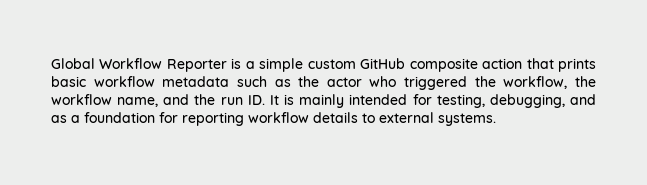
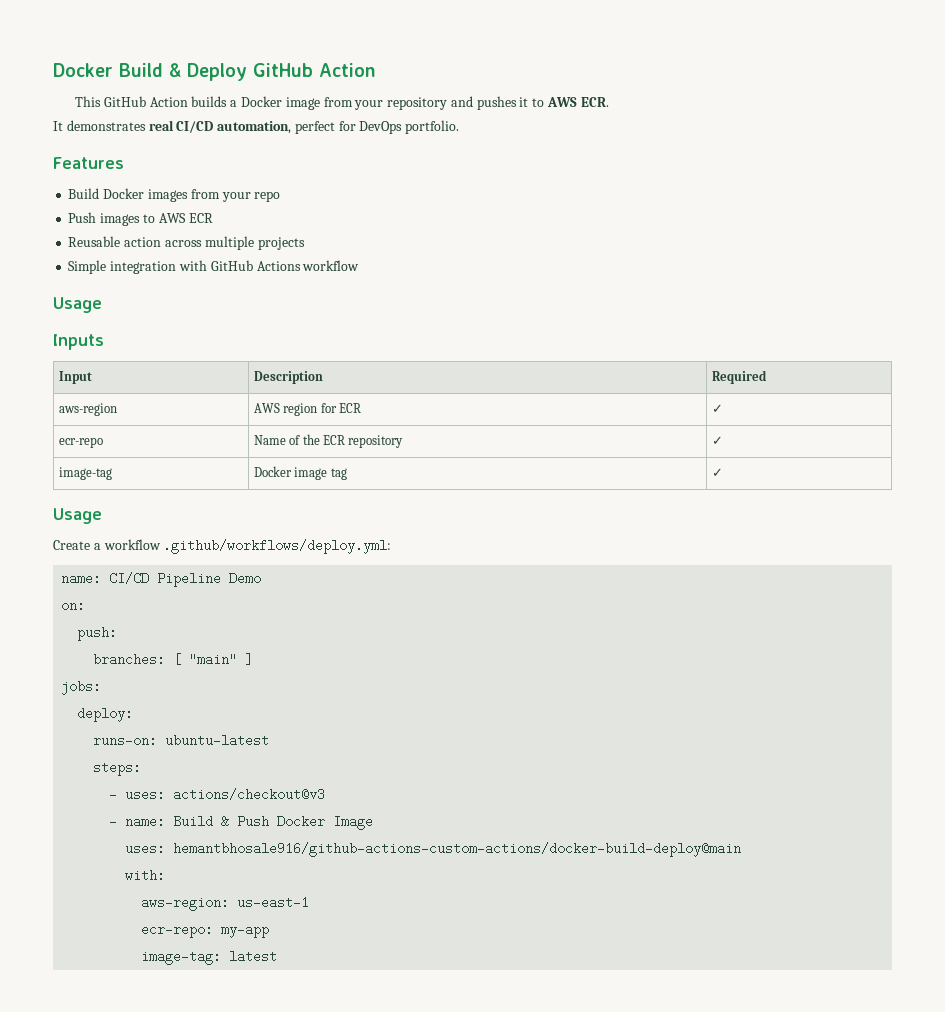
[51,58,596,72] [51,76,596,90] [51,94,596,108] [51,112,496,126] Global Workflow Reporter is a simple custom GitHub composite action that prints basic workflow metadata such as the actor who triggered the workflow, the workflow name, and the run ID. It is mainly intended for testing, debugging, and as a foundation for reporting workflow details to external systems. -> [53,63,376,81] [75,96,609,110] [53,120,460,134] [53,157,124,169] [68,188,281,202] [68,212,213,226] [68,236,305,250] [68,260,360,274] [53,297,102,313] [53,334,104,350] [58,371,92,384] [253,371,323,384] [711,370,767,384] [58,403,117,416] [253,403,361,416] [711,404,723,413] [58,437,103,448] [253,434,404,448] [711,436,723,445] [58,467,112,480] [253,466,347,480] [711,468,723,477] [53,508,102,524] [53,539,392,554] [61,572,262,587] [61,599,86,612] [77,626,118,641] [93,653,254,666] [61,680,102,695] [77,707,134,722] [93,734,270,747] [93,761,142,776] [109,788,326,801] [109,815,374,830] [125,842,742,857] [125,869,166,882] [141,896,310,911] [141,923,270,938] [141,950,278,965] Docker Build & Deploy GitHub Action // This GitHub Action builds a Docker image from your repository and pushes it to AWS ECR. // It demonstrates real CI/CD automation, perfect for DevOps portfolio. // Features // Build Docker images from your repo // Push images to AWS ECR // Reusable action across multiple projects // Simple integration with GitHub Actions workflow // Usage // Inputs // Input | Description | Required // aws-region | AWS region for ECR | ✓ // ecr-repo | Name of the ECR repository | ✓ // image-tag | Docker image tag | ✓ // Usage // Create a workflow .github/workflows/deploy.yml: // name: CI/CD Pipeline Demo // on: // push: // branches: [ "main" ] // jobs: // deploy: // runs-on: ubuntu-latest // steps: // - uses: actions/checkout@v3 // - name: Build & Push Docker Image // uses: hemantbhosale916/github-actions-custom-actions/docker-build-deploy@main // with: // aws-region: us-east-1 // ecr-repo: my-app // image-tag: latest

